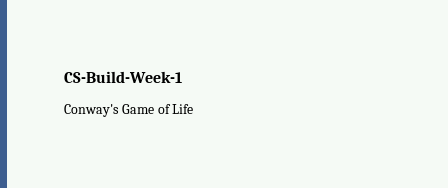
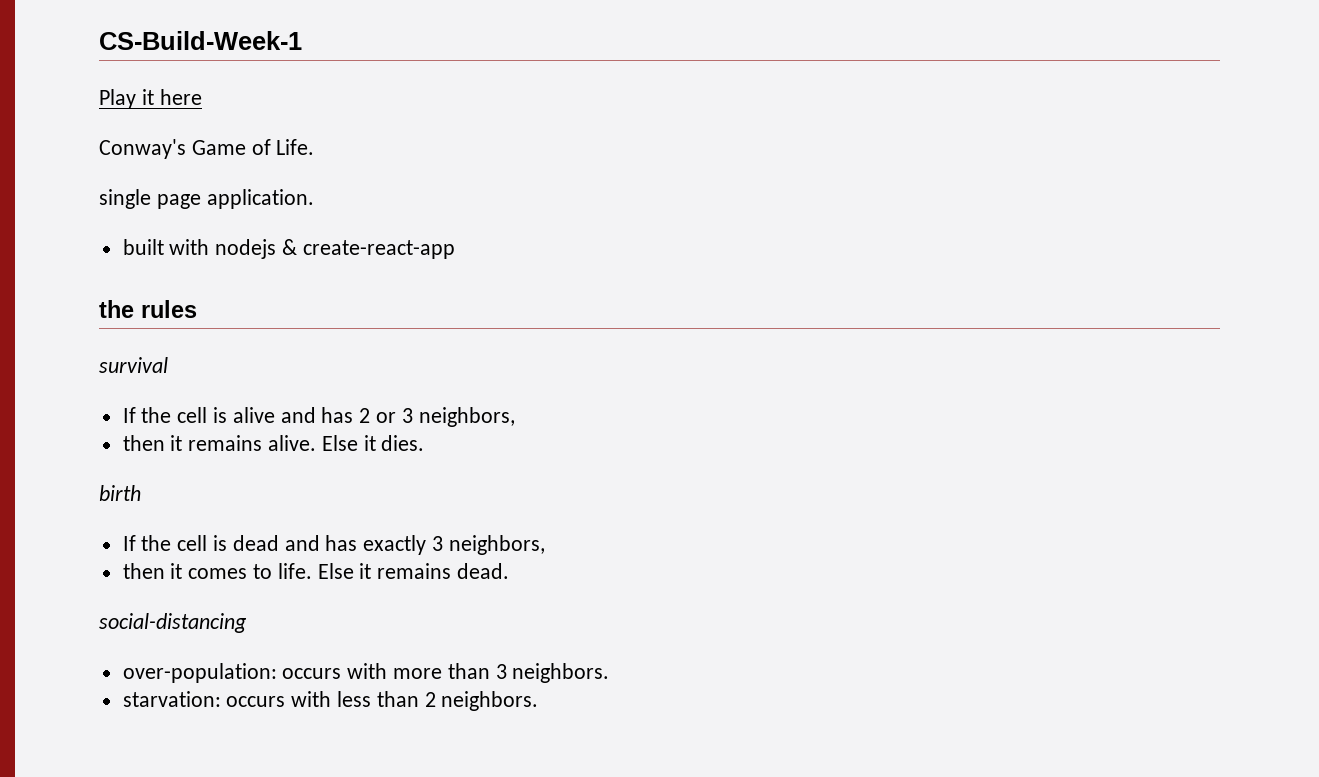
(182, 77) none -> [99,89,202,109] // Play it here
[172,104,194,114] Life -> [276,139,315,155] [99,189,314,209] [122,239,455,259] [99,300,197,318] [99,357,168,373] [122,407,515,427] [122,435,425,451] [99,485,141,501] [122,535,545,555] [122,563,510,579] [99,613,247,633] [122,663,610,683] [122,691,539,711] Life. // single page application. // built with nodejs & create-react-app // the rules // survival // If the cell is alive and has 2 or 3 neighbors, // then it remains alive. Else it dies. // birth // If the cell is dead and has exactly 3 neighbors, // then it comes to life. Else it remains dead. // social-distancing // over-population: occurs with more than 3 neighbors. // starvation: occurs with less than 2 neighbors.

